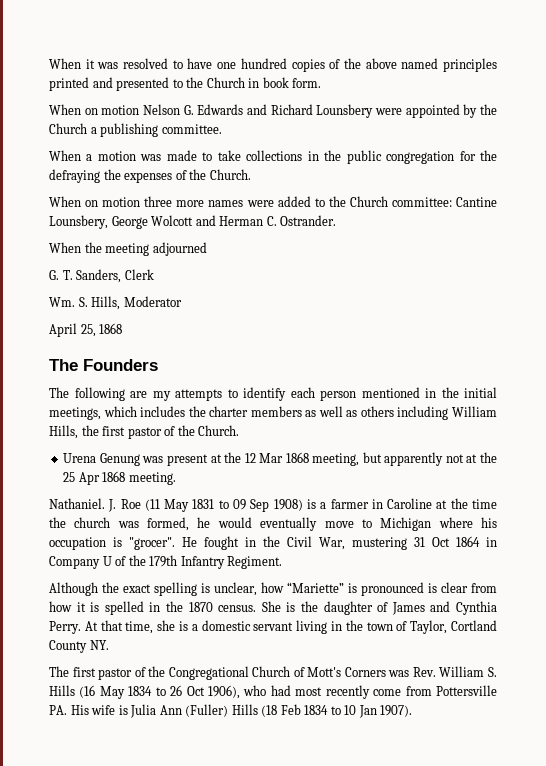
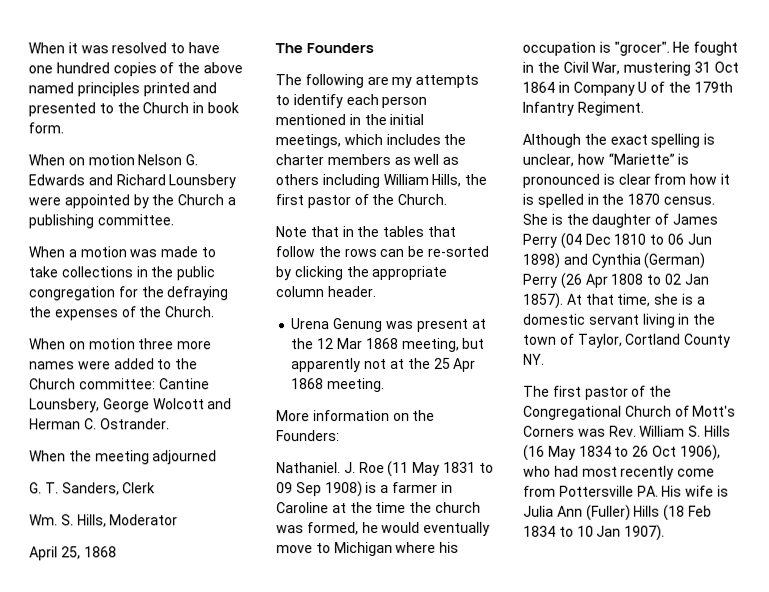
(240, 430) none -> [275,225,456,238] [275,245,489,258] [275,265,448,281] [275,286,377,298] // Note that in the tables that follow the rows can be re-sorted by clicking the appropriate column header.
(176, 478) none -> [276,409,436,422] [276,430,340,442] // More information on the Founders:
[430,601,498,615] [49,621,81,634] and Cynthia Perry. -> [522,232,712,249] [522,252,706,269] [522,272,709,289] [522,292,564,309] Perry (04 Dec 1810 to 06 Jun 1898) and Cynthia (German) Perry (26 Apr 1808 to 02 Jan 1857).

